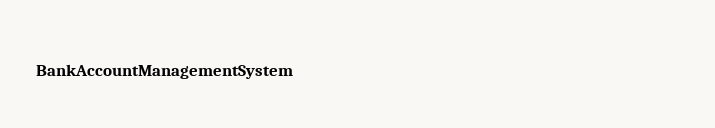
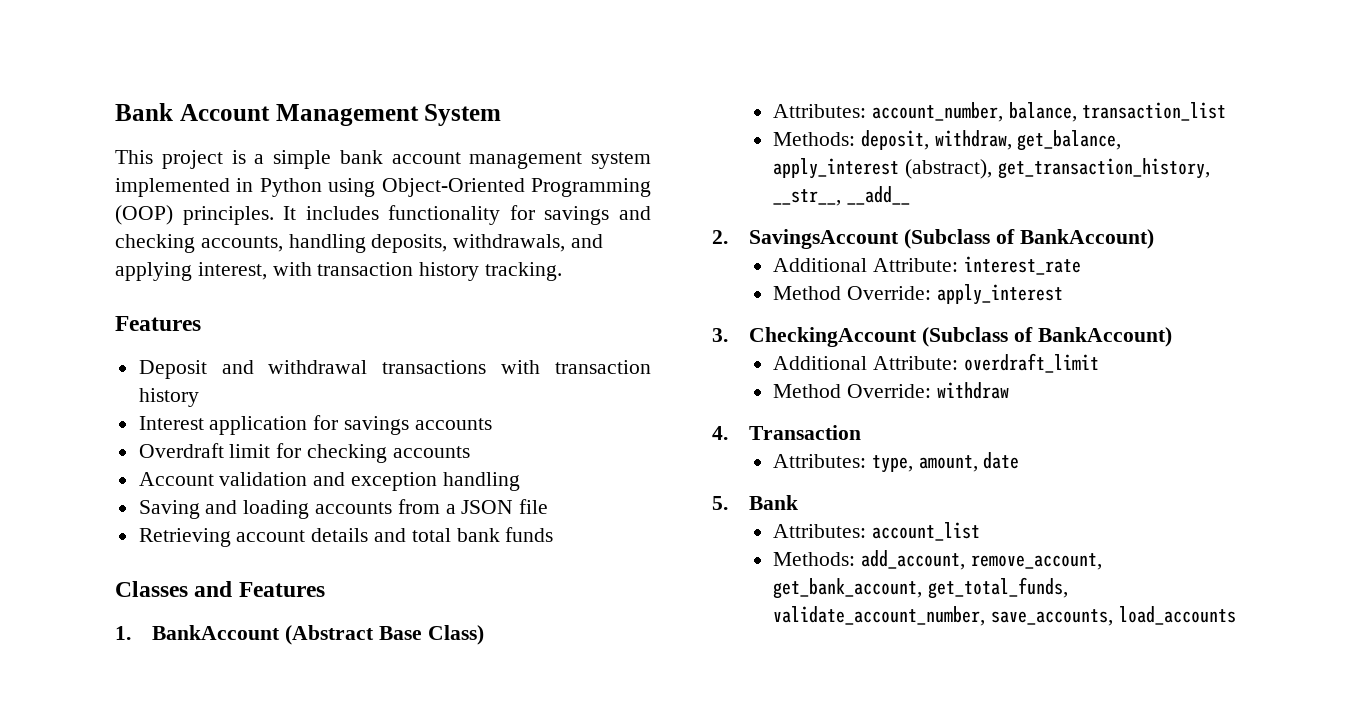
[36,64,293,79] BankAccountManagementSystem -> [115,103,502,126] [115,150,651,169] [115,178,651,197] [115,205,651,225] [115,234,604,253] [115,262,563,281] [115,316,201,331] [138,360,651,379] [138,388,199,407] [138,415,492,435] [138,443,470,463] [138,472,520,491] [138,499,549,519] [138,527,554,547] [115,581,325,597] [115,625,484,645] [772,102,1227,122] [772,130,1122,151] [772,158,1210,179] [772,186,910,206] [712,229,1154,249] [772,256,1081,275] [772,284,1063,305] [712,327,1172,347] [772,353,1099,373] [772,382,1009,399] [712,425,862,440] [772,452,1020,473] [712,495,799,510] [772,522,980,541] [772,550,1102,570] [772,577,1068,599] [772,606,1236,626] Bank Account Management System // This project is a simple bank account management system implemented in Python using Object-Oriented Programming (OOP) principles. It includes functionality for savings and checking accounts, handling deposits, withdrawals, and applying interest, with transaction history tracking. // Features // Deposit and withdrawal transactions with transaction history // Interest application for savings accounts // Overdraft limit for checking accounts // Account validation and exception handling // Saving and loading accounts from a JSON file // Retrieving account details and total bank funds // Classes and Features // 1. BankAccount (Abstract Base Class) // Attributes: account_number, balance, transaction_list // Methods: deposit, withdraw, get_balance, apply_interest (abstract), get_transaction_history, __str__, __add__ // 2. SavingsAccount (Subclass of BankAccount) // Additional Attribute: interest_rate // Method Override: apply_interest // 3. CheckingAccount (Subclass of BankAccount) // Additional Attribute: overdraft_limit // Method Override: withdraw // 4. Transaction // Attributes: type, amount, date // 5. Bank // Attributes: account_list // Methods: add_account, remove_account, get_bank_account, get_total_funds, validate_account_number, save_accounts, load_accounts

